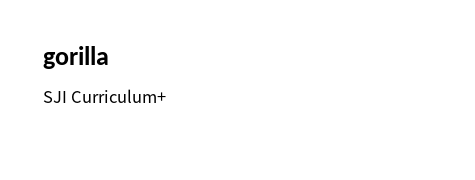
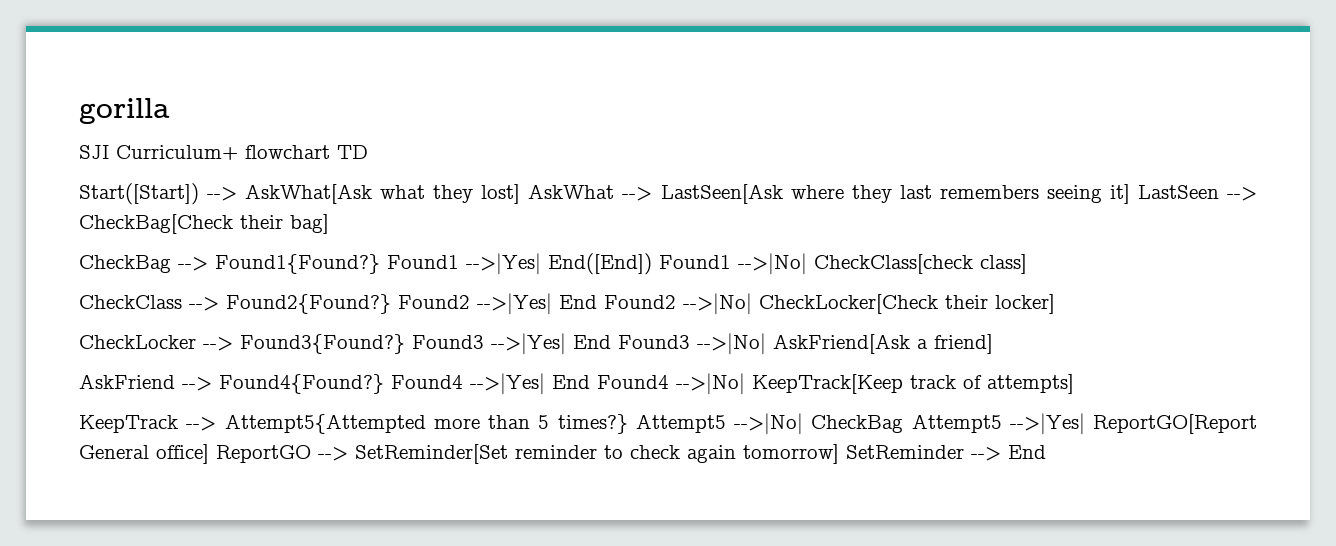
(167, 96) none -> [245,145,368,159] [79,183,1257,205] [79,214,329,234] [79,253,1027,275] [79,293,1055,315] [79,333,993,355] [79,373,1074,395] [79,413,1257,435] [79,444,1046,464] flowchart TD // Start([Start]) --> AskWhat[Ask what they lost] AskWhat --> LastSeen[Ask where they last remembers seeing it] LastSeen --> CheckBag[Check their bag] // CheckBag --> Found1{Found?} Found1 -->|Yes| End([End]) Found1 -->|No| CheckClass[check class] // CheckClass --> Found2{Found?} Found2 -->|Yes| End Found2 -->|No| CheckLocker[Check their locker] // CheckLocker --> Found3{Found?} Found3 -->|Yes| End Found3 -->|No| AskFriend[Ask a friend] // AskFriend --> Found4{Found?} Found4 -->|Yes| End Found4 -->|No| KeepTrack[Keep track of attempts] // KeepTrack --> Attempt5{Attempted more than 5 times?} Attempt5 -->|No| CheckBag Attempt5 -->|Yes| ReportGO[Report General office] ReportGO --> SetReminder[Set reminder to check again tomorrow] SetReminder --> End

